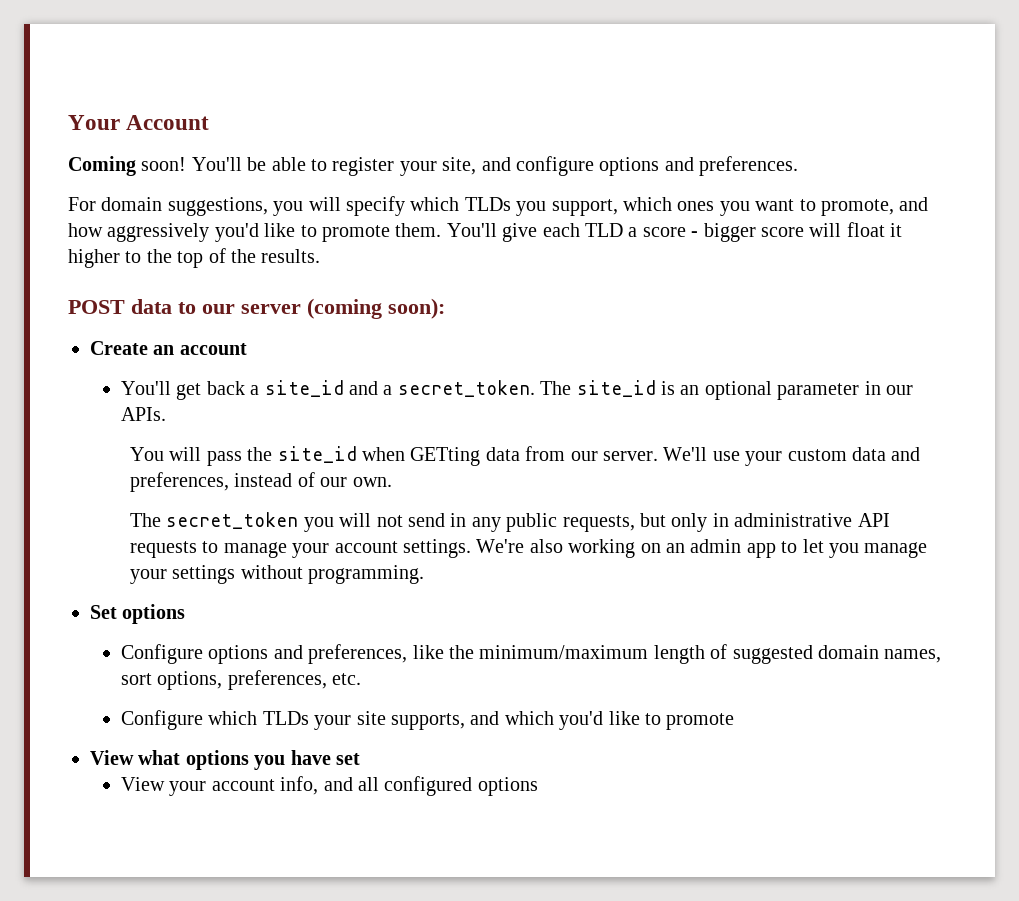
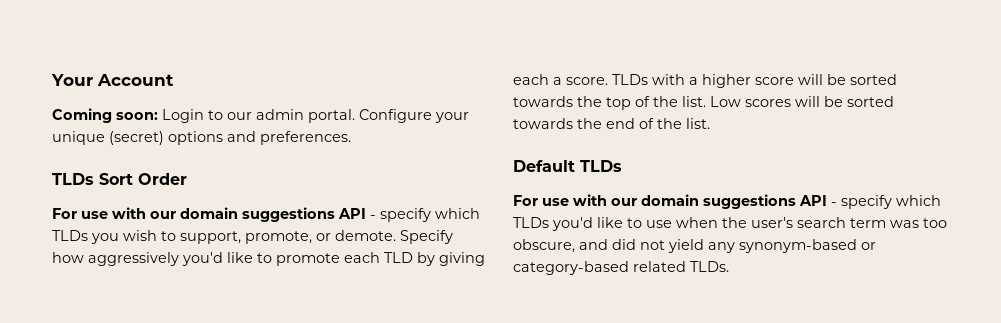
[141,156,799,176] [68,196,929,216] soon! You'll be able to register your site, and configure options and preferences. // For domain suggestions, you will specify which TLDs you support, which ones you want to promote, and -> [116,109,469,123] [52,131,351,145] [52,173,187,185] [52,207,480,222] [52,230,453,244] soon: Login to our admin portal. Configure your unique (secret) options and preferences. // TLDs Sort Order // For use with our domain suggestions API - specify which TLDs you wish to support, promote, or demote. Specify
[395,222,903,242] [68,248,321,268] [68,298,445,319] [90,341,247,355] [120,380,913,400] [120,407,166,421] [129,446,921,466] [129,472,392,492] [129,512,890,532] [129,539,928,558] [129,565,425,584] [90,604,186,624] [120,644,942,664] [120,670,362,690] [120,710,735,730] [90,750,360,770] [120,776,538,796] them. You'll give each TLD a score - bigger score will float it higher to the top of the results. // POST data to our server (coming soon): // Create an account // You'll get back a site_id and a secret_token. The site_id is an optional parameter in our APIs. // You will pass the site_id when GETting data from our server. We'll use your custom data and preferences, instead of our own. // The secret_token you will not send in any public requests, but only in administrative API requests to manage your account settings. We're also working on an admin app to let you manage your settings without programming. // Set options // Configure options and preferences, like the minimum/maximum length of suggested domain names, sort options, preferences, etc. // Configure which TLDs your site supports, and which you'd like to promote // View what options you have set // View your account info, and all configured options -> [344,252,485,266] [513,74,897,88] [513,96,894,110] [513,118,710,129] [513,160,622,172] [513,194,941,209] [513,217,947,231] [513,239,876,253] [513,261,729,275] each TLD by giving each a score. TLDs with a higher score will be sorted towards the top of the list. Low scores will be sorted towards the end of the list. // Default TLDs // For use with our domain suggestions API - specify which TLDs you'd like to use when the user's search term was too obscure, and did not yield any synonym-based or category-based related TLDs.

